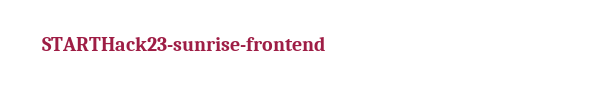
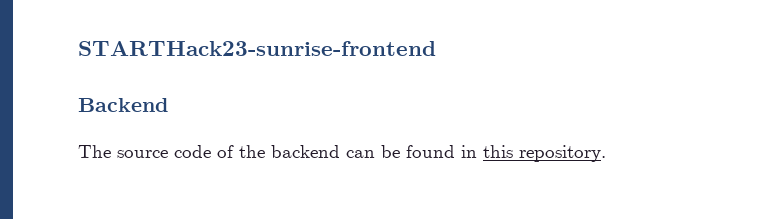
(325, 43) none -> [78,98,168,112] [78,145,606,162] // Backend // The source code of the backend can be found in this repository.

